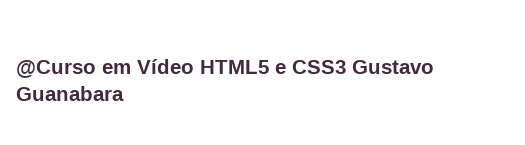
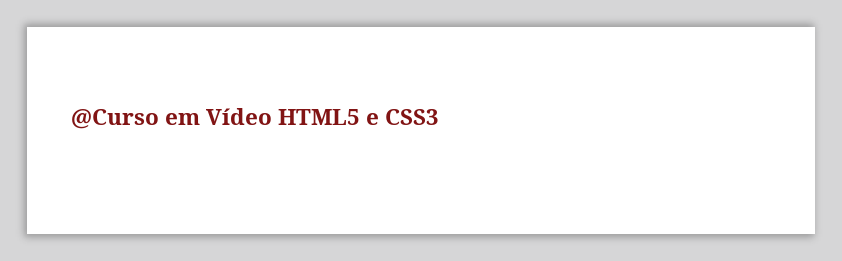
[352,60,434,74] [16,86,124,101] Gustavo Guanabara -> (440, 117) none

